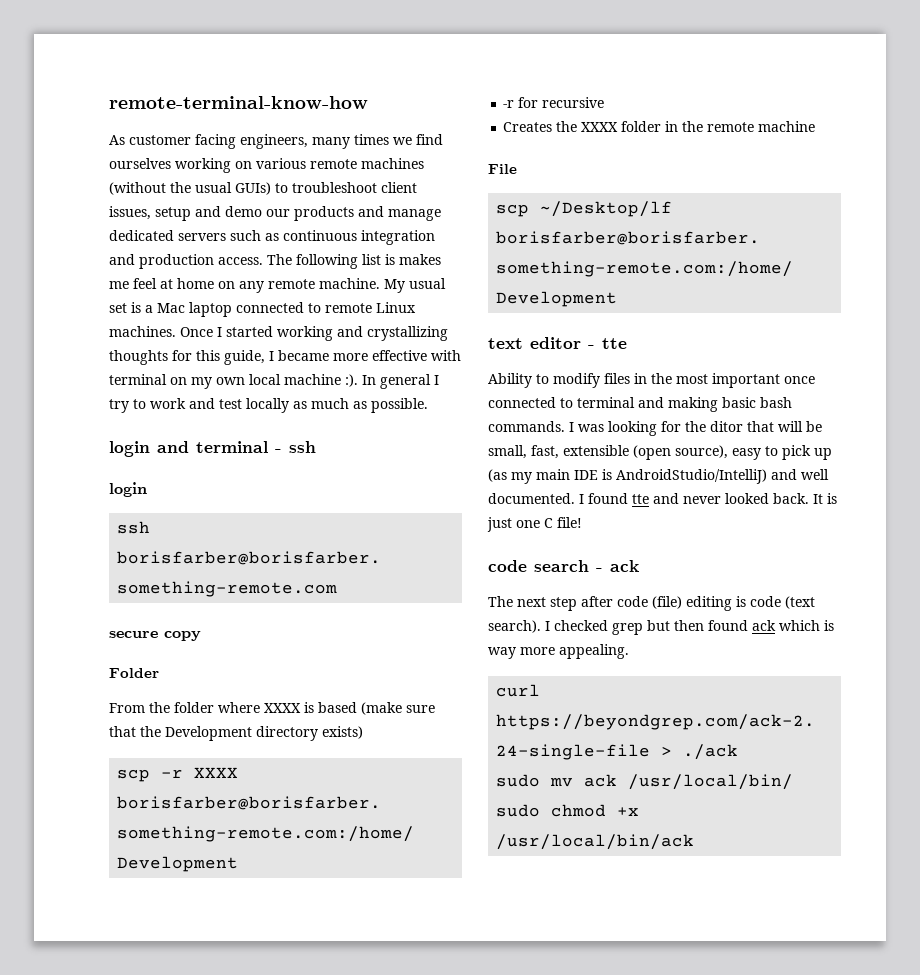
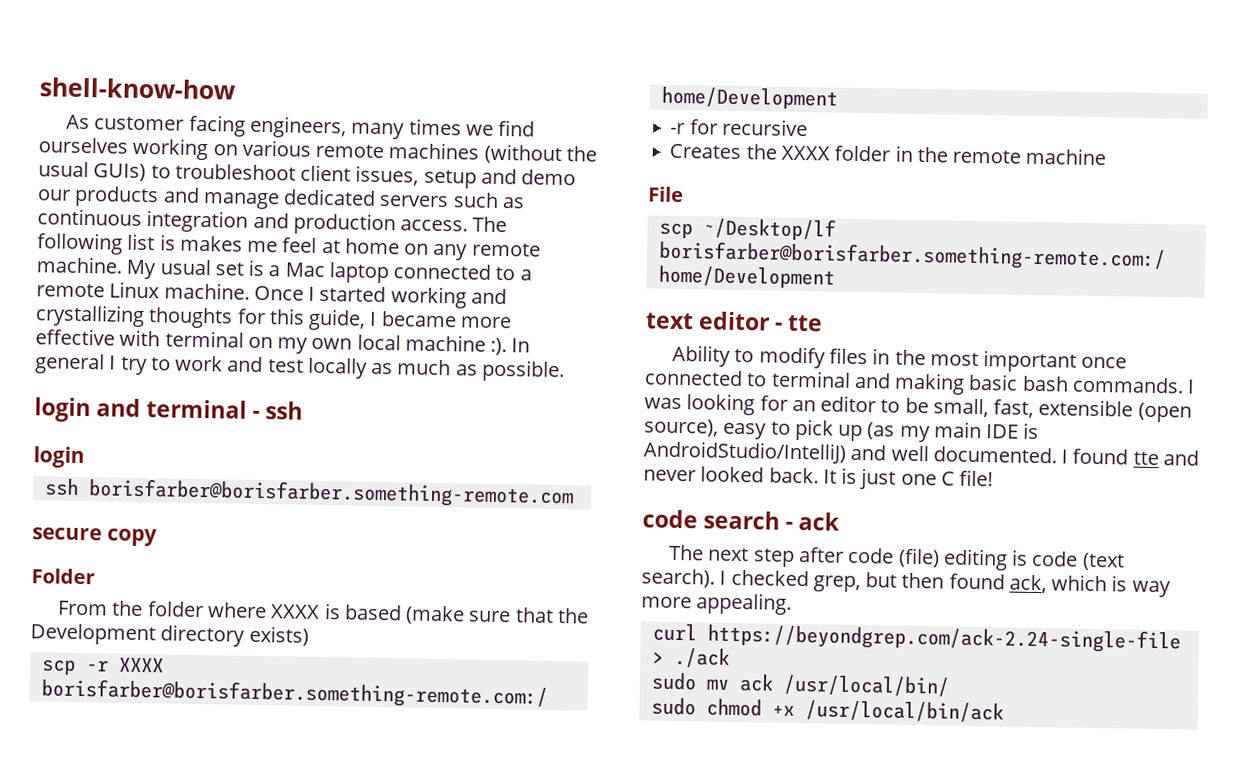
[109,96,368,109] remote-terminal-know-how -> [39,77,236,100] shell-know-how
(321, 308) none -> [519,269,532,281] a
[109,326,176,337] machines. -> [163,282,250,300] machine.
[685,421,803,432] the ditor that will -> [791,395,901,413] an editor to
[612,623,643,635] grep -> [812,575,861,593] grep,
[752,620,776,631] ack -> [1008,574,1047,594] ack,

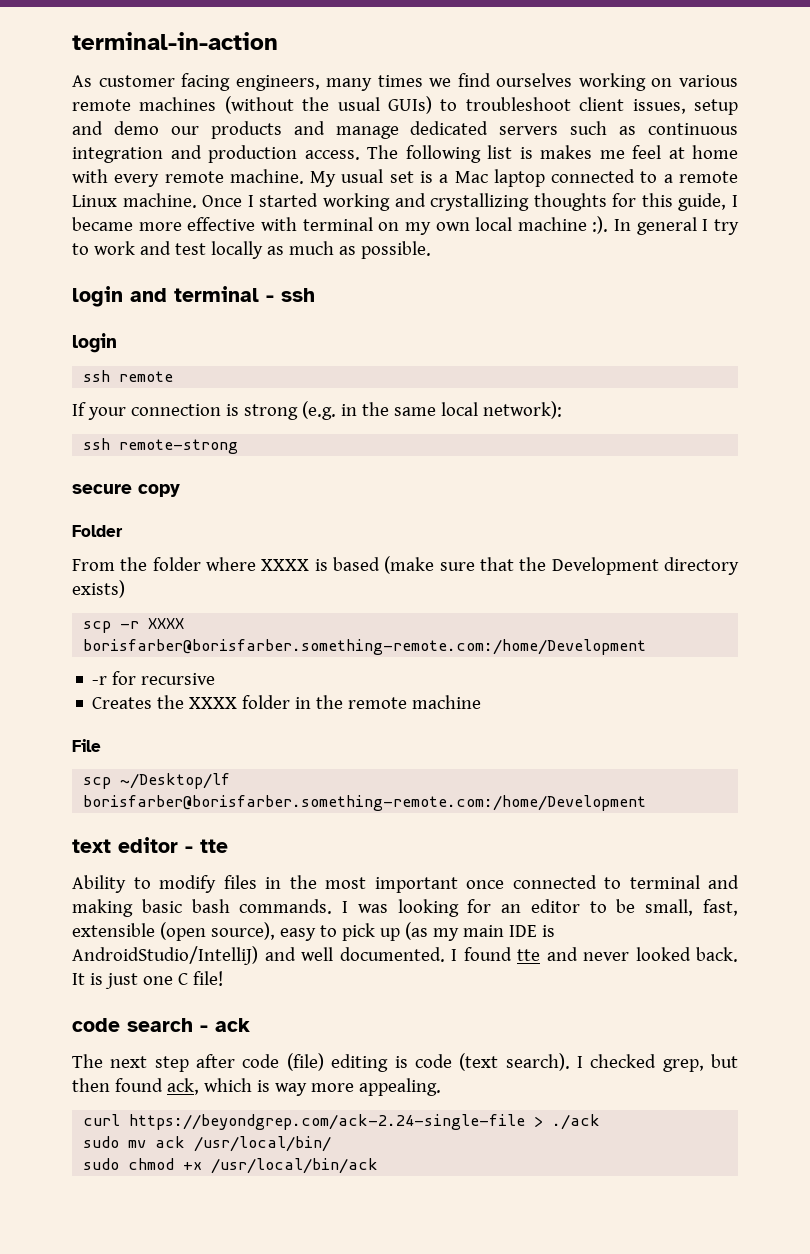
[39,77,236,100] shell-know-how -> [72,32,278,50] terminal-in-action
[404,243,469,261] on any -> [72,169,160,187] with every
[87,478,574,509] borisfarber@borisfarber.something-remote.com -> [119,371,174,382] [72,401,562,420] [83,438,239,454] remote // If your connection is strong (e.g. in the same local network): // ssh remote-strong

